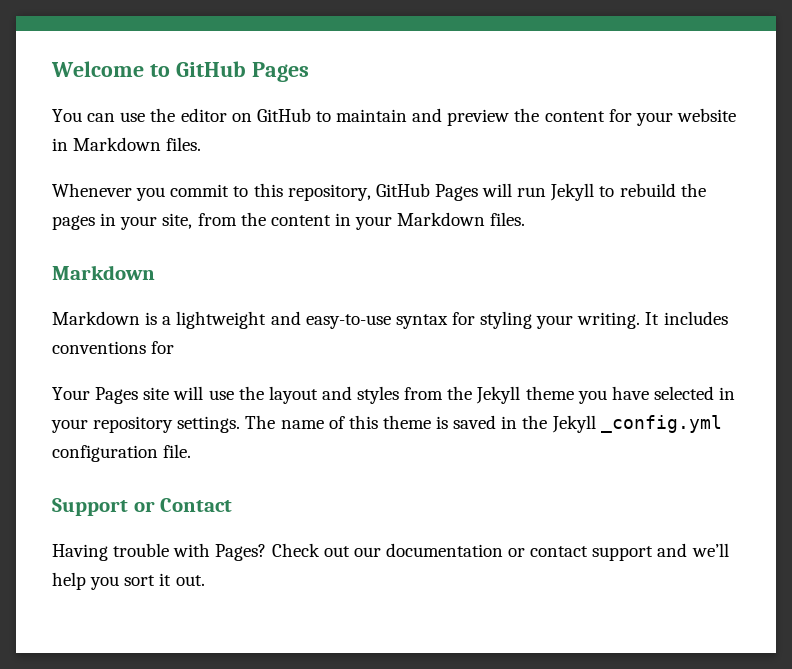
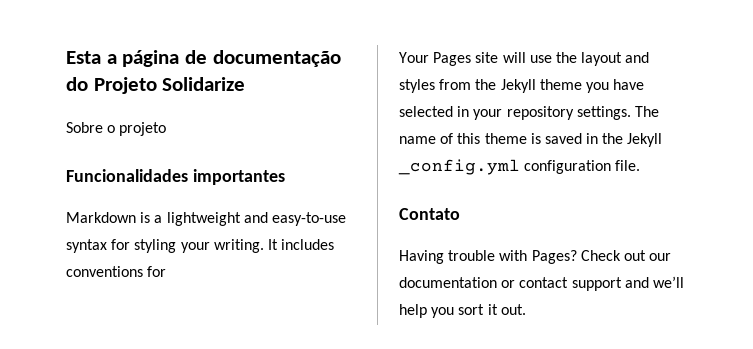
[51,61,309,82] [52,108,736,126] [52,137,202,151] [52,183,706,201] [52,212,526,230] [52,265,155,280] Welcome to GitHub Pages // You can use the editor on GitHub to maintain and preview the content for your website in Markdown files. // Whenever you commit to this repository, GitHub Pages will run Jekyll to rebuild the pages in your site, from the content in your Markdown files. // Markdown -> [66,50,341,67] [66,77,246,94] [66,122,167,136] [66,169,285,185] Esta a página de documentação do Projeto Solidarize // Sobre o projeto // Funcionalidades importantes
[52,498,233,516] Support or Contact -> [399,208,460,220] Contato

